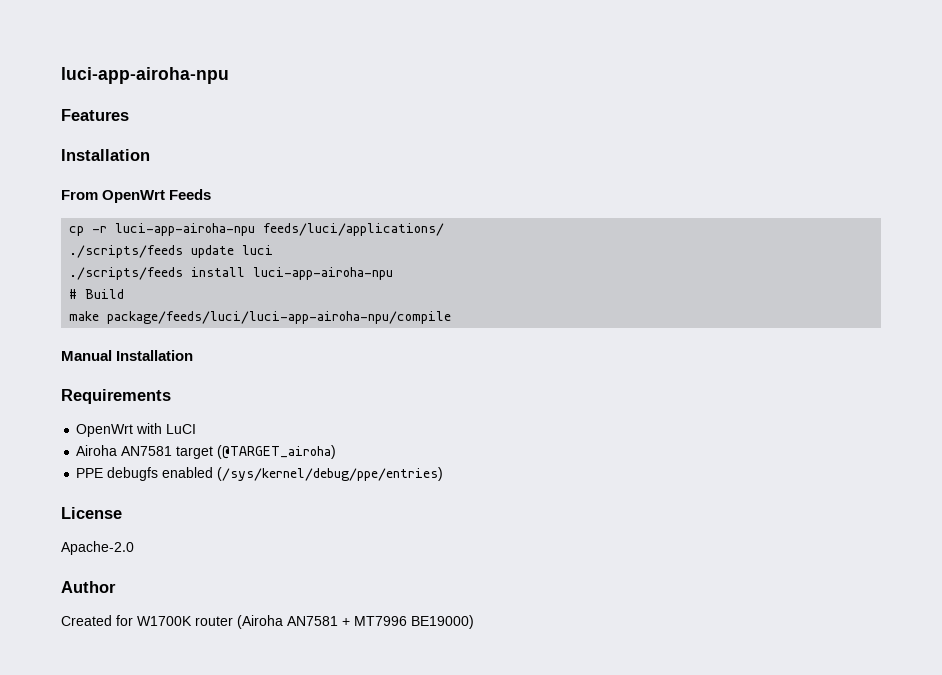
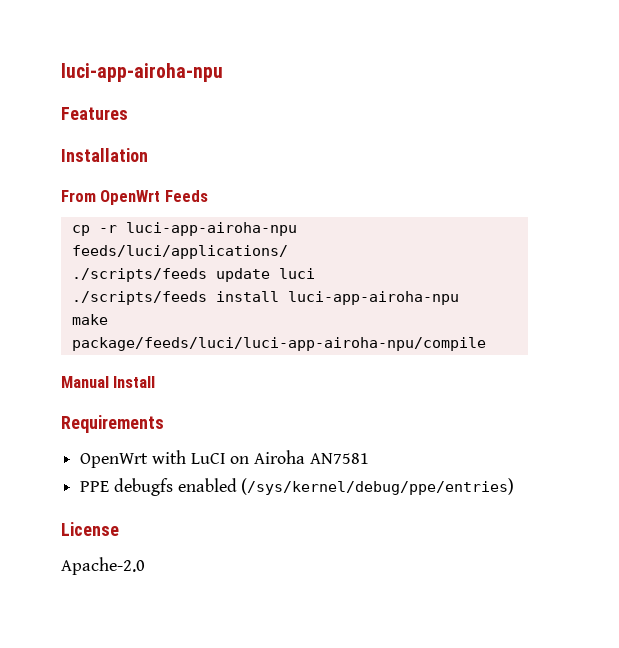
[69,289,125,299] // # Build -> (459, 298) none
[116,350,194,361] Installation -> [113,376,156,388] Install
(197, 429) // -> [230,456,250,464] on
[176,445,337,459] target (@TARGET_airoha) -> (369, 458) none
[61,581,116,593] [61,615,474,629] // Author // Created for W1700K router (Airoha AN7581 + MT7996 BE19000) -> (145, 566) none

